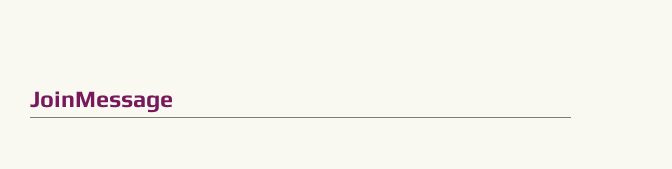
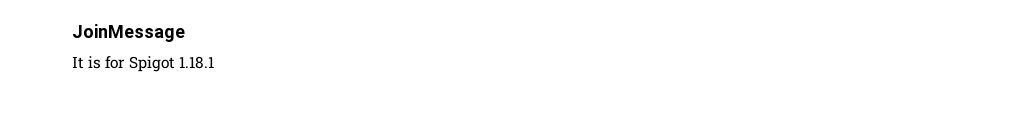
(173, 102) none -> [72,56,214,72] // It is for Spigot 1.18.1

